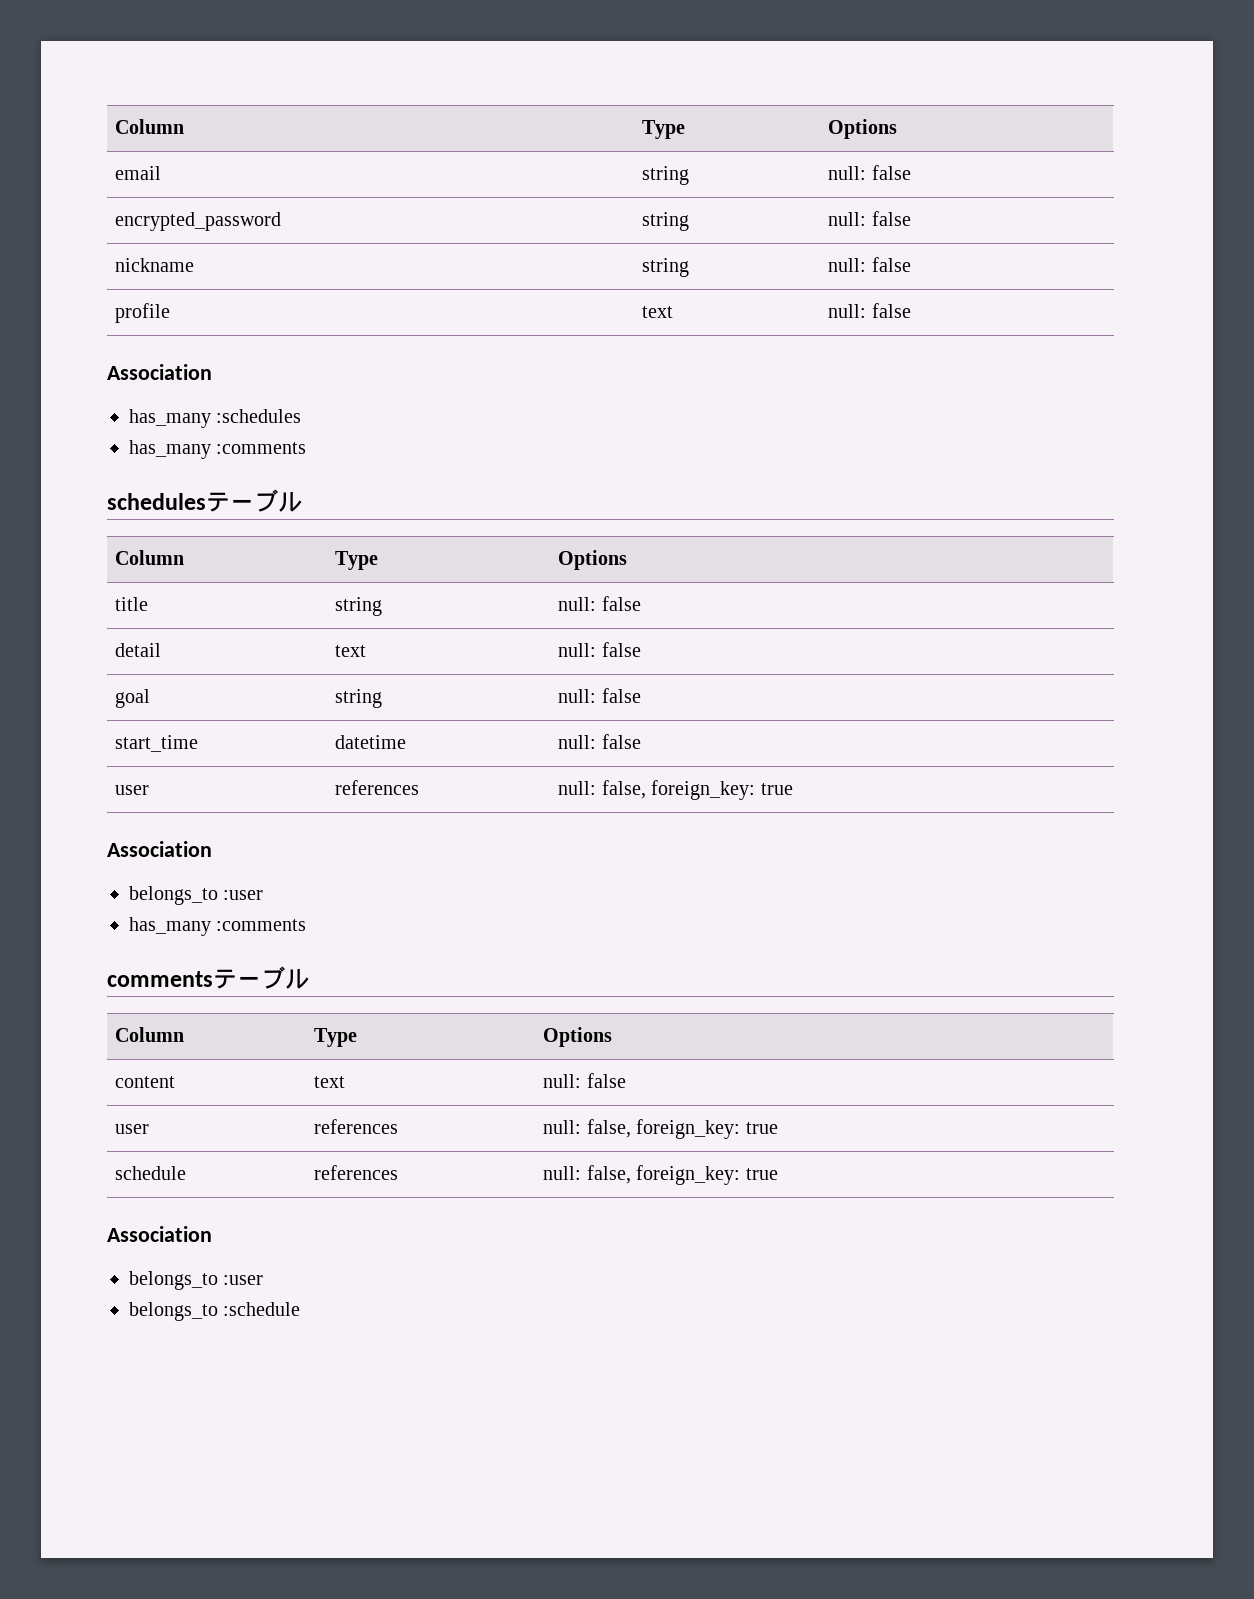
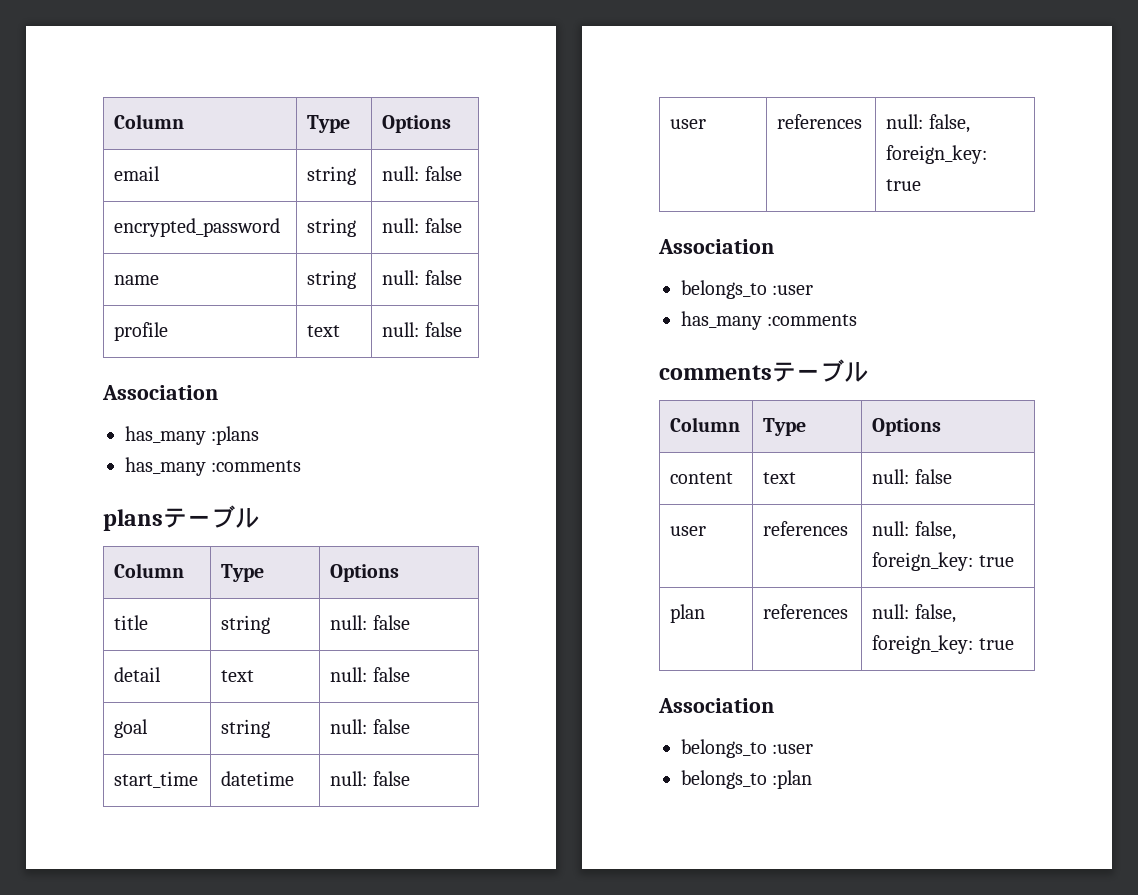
[115,258,195,272] nickname -> [114,275,160,285] name
[216,409,302,423] [129,440,307,459] [107,493,206,510] :schedules // has_many :comments // schedules -> [211,426,260,445] [125,457,302,476] [103,509,163,531] :plans // has_many :comments // plans
[115,1166,187,1180] schedule -> [670,604,706,623] plan
[223,1302,301,1316] :schedule -> [772,770,813,789] :plan

